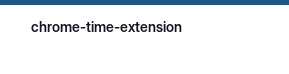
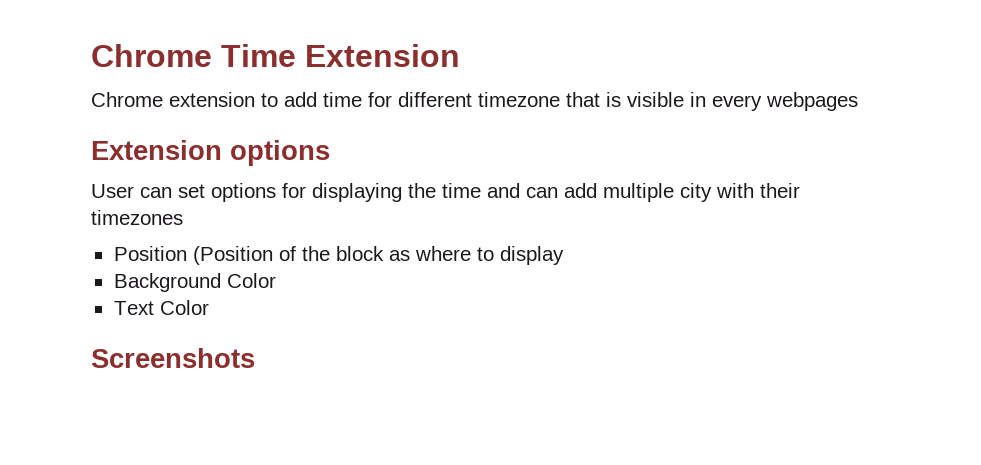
[31,21,182,32] chrome-time-extension -> [91,44,460,67] [91,92,858,111] [91,140,330,166] [91,183,800,202] [91,210,183,225] [113,246,564,265] [113,273,276,292] [113,300,209,315] [91,348,255,368] Chrome Time Extension // Chrome extension to add time for different timezone that is visible in every webpages // Extension options // User can set options for displaying the time and can add multiple city with their timezones // Position (Position of the block as where to display // Background Color // Text Color // Screenshots

